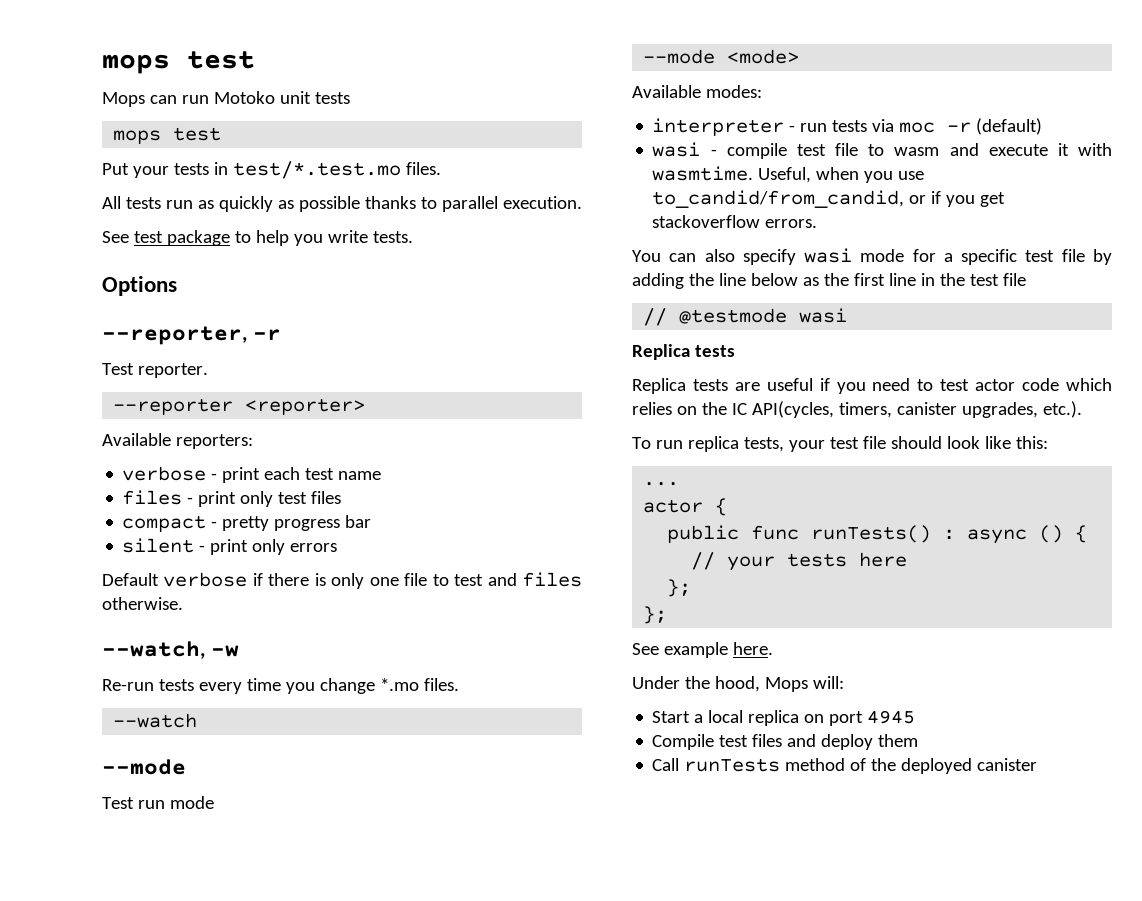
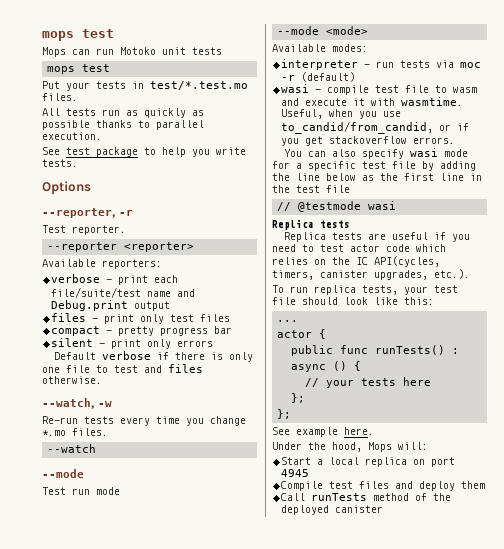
[305,468,335,480] test -> [51,287,142,298] file/suite/test
(382, 475) none -> [177,289,196,297] [51,300,171,311] and Debug.print output

